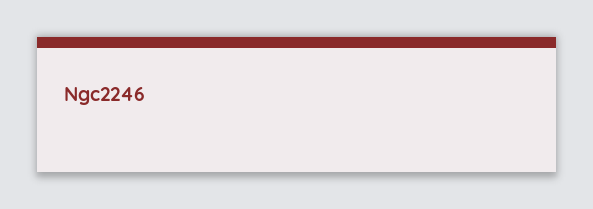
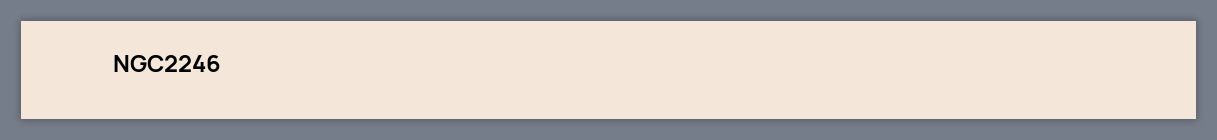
[64,87,145,105] Ngc2246 -> [113,55,221,72] NGC2246

